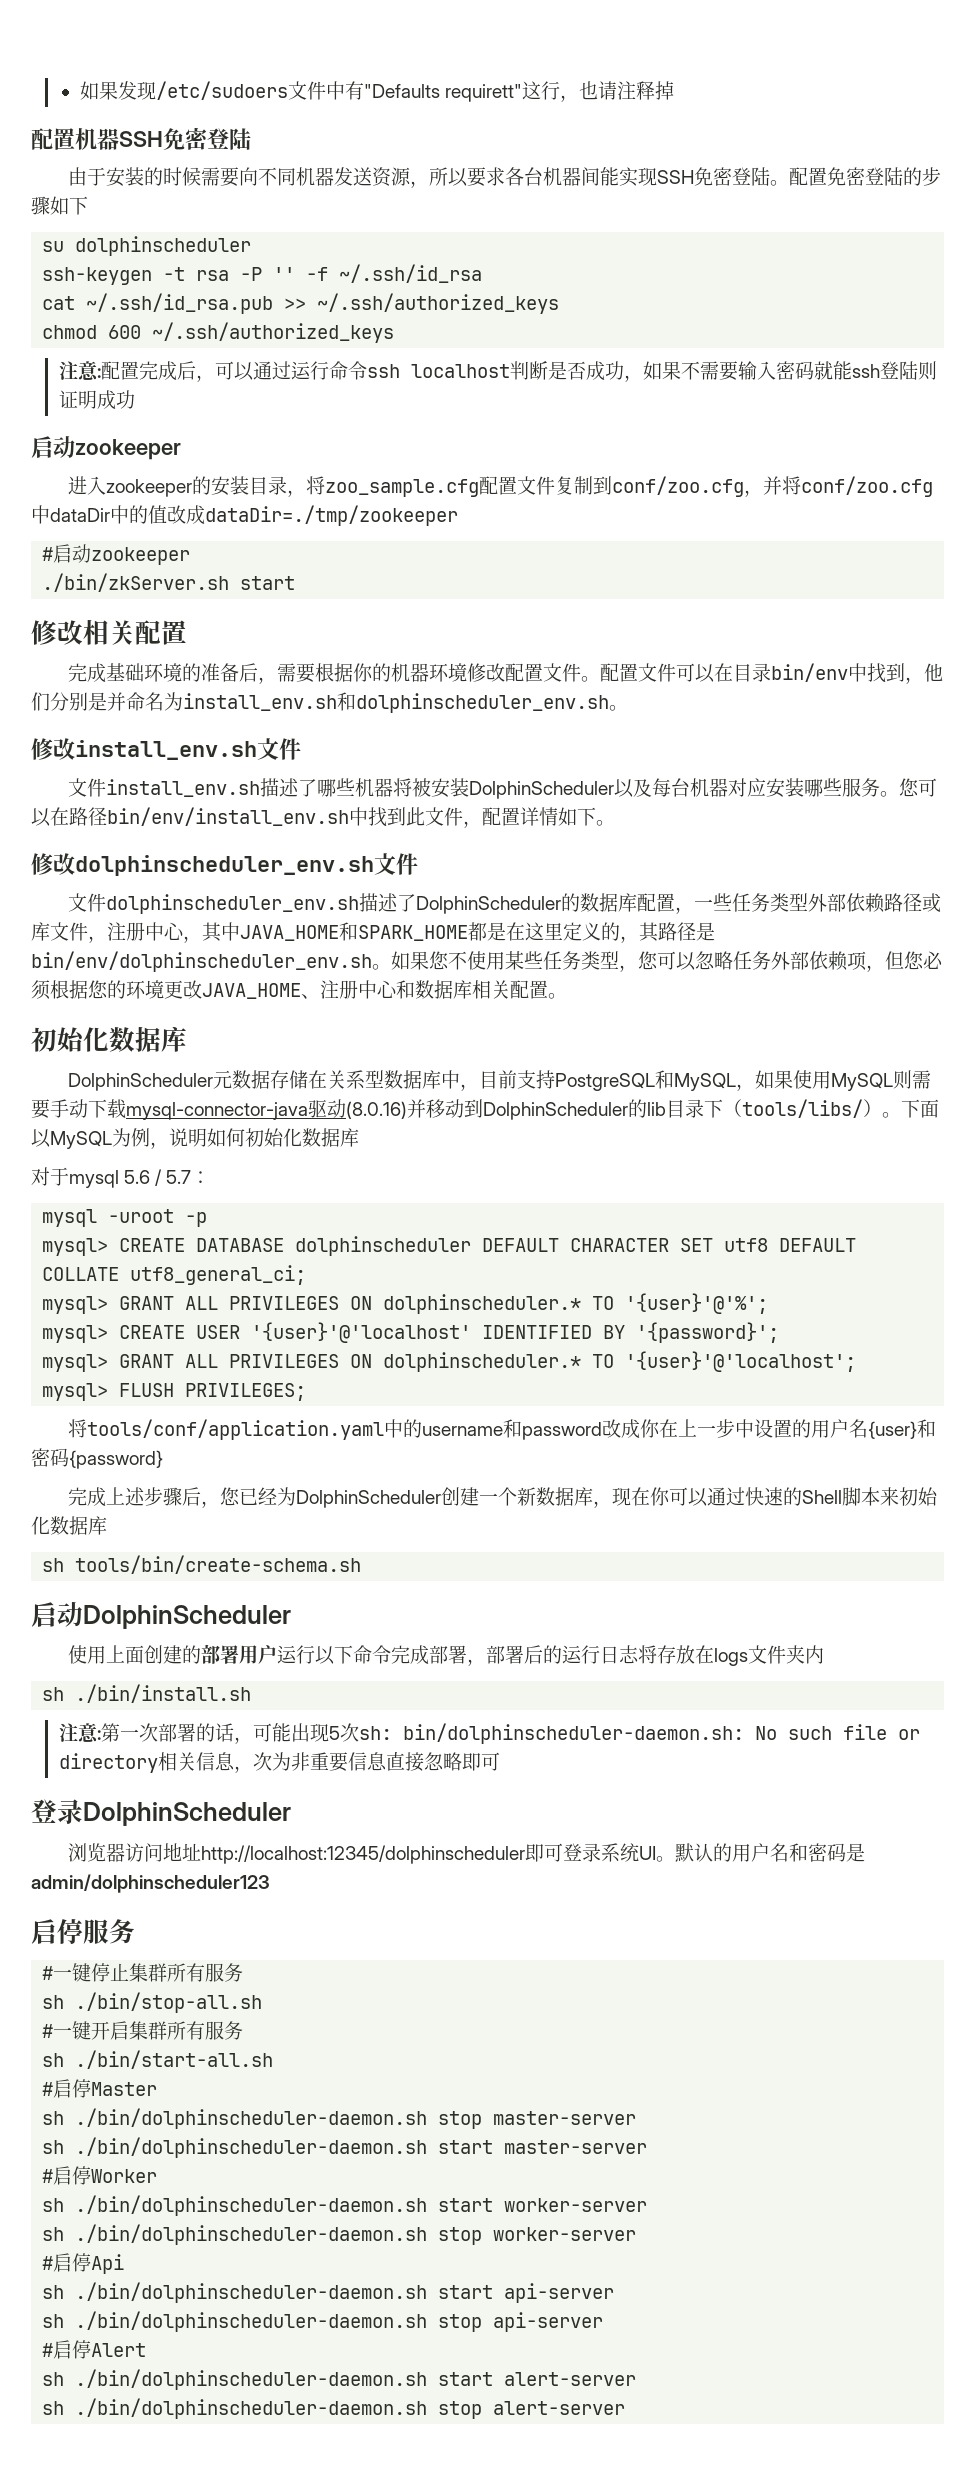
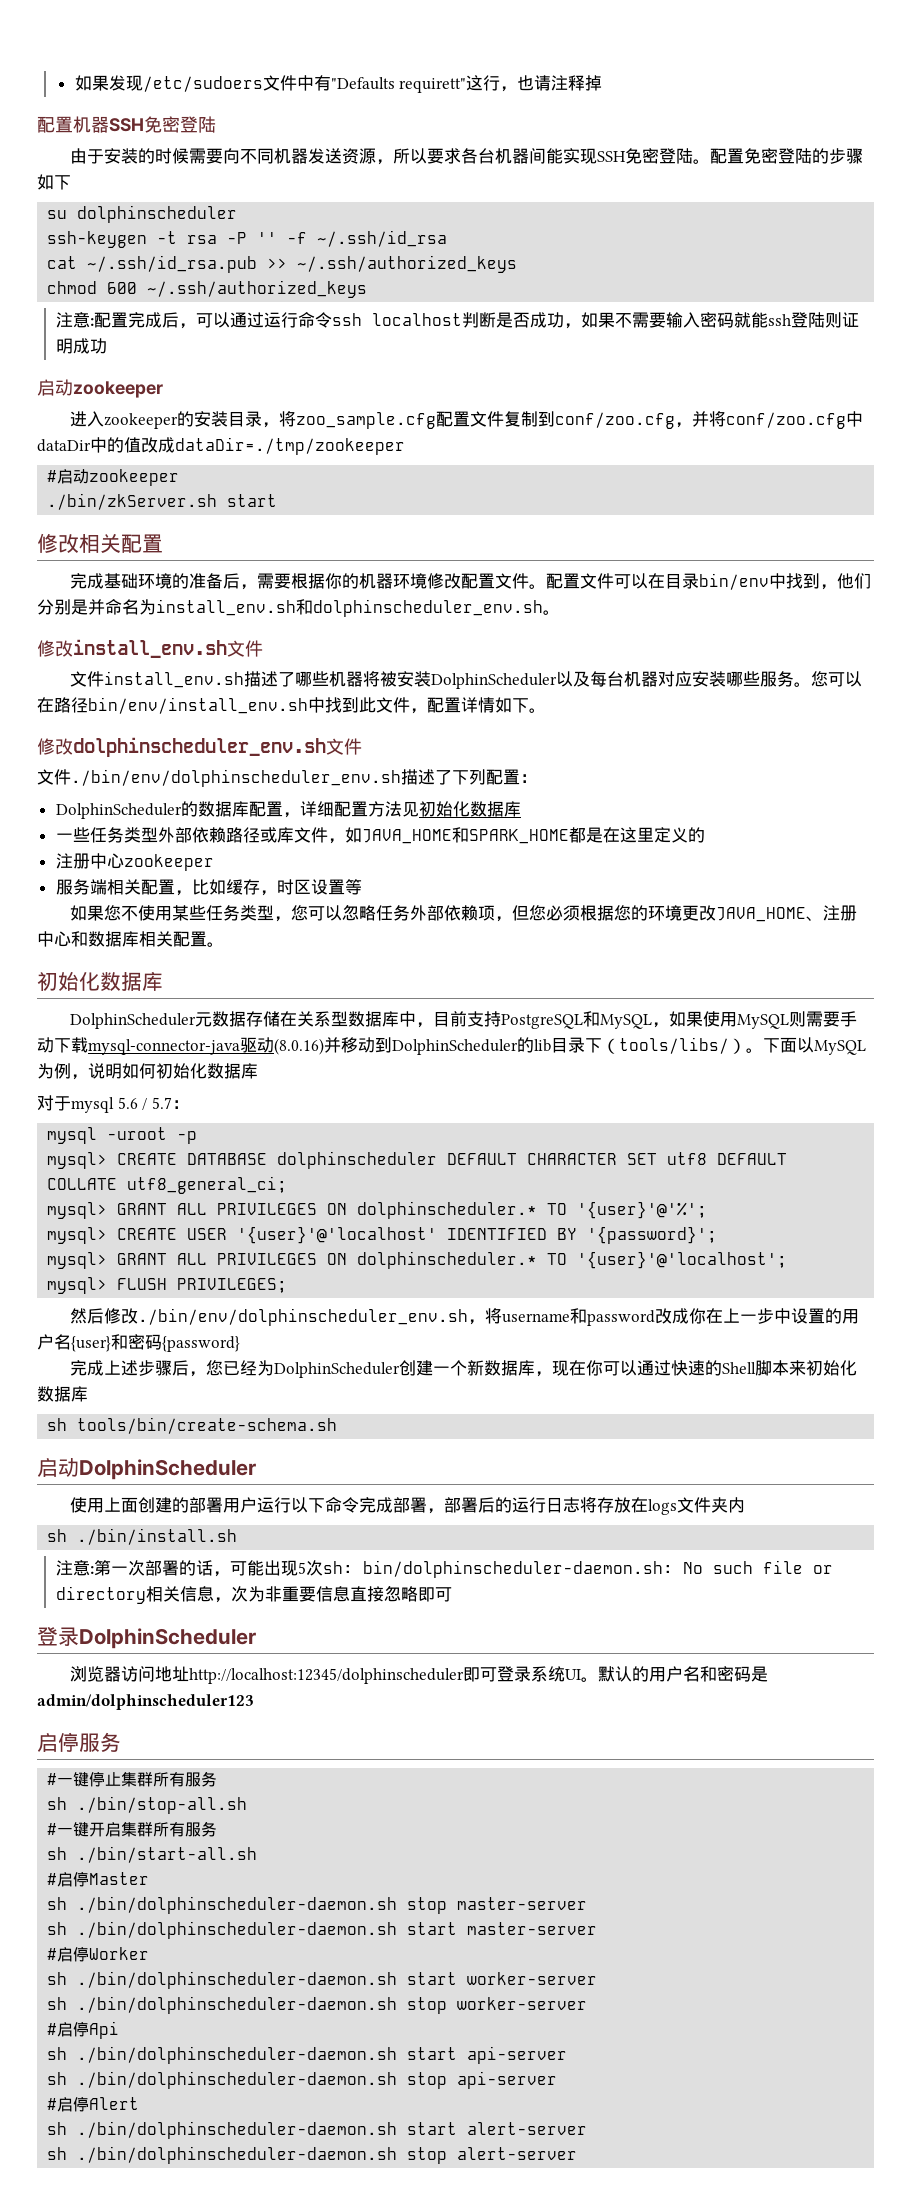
[106,893,417,914] dolphinscheduler_env.sh描述了 -> [71,769,537,787] ./bin/env/dolphinscheduler_env.sh描述了下列配置： //
(695, 910) none -> [299,801,521,817] 详细配置方法见初始化数据库 //
[107,922,240,943] 注册中心，其中 -> [344,827,362,843] 如
[620,922,715,943] [31,951,391,972] ，其路径是bin/env/dolphinscheduler_env.sh。 -> [55,853,214,871] [55,879,362,896] // 注册中心zookeeper // 服务端相关配置，比如缓存，时区设置等 //
[68,1419,423,1440] 将tools/conf/application.yaml中的 -> [70,1308,503,1326] 然后修改./bin/env/dolphinscheduler_env.sh，将

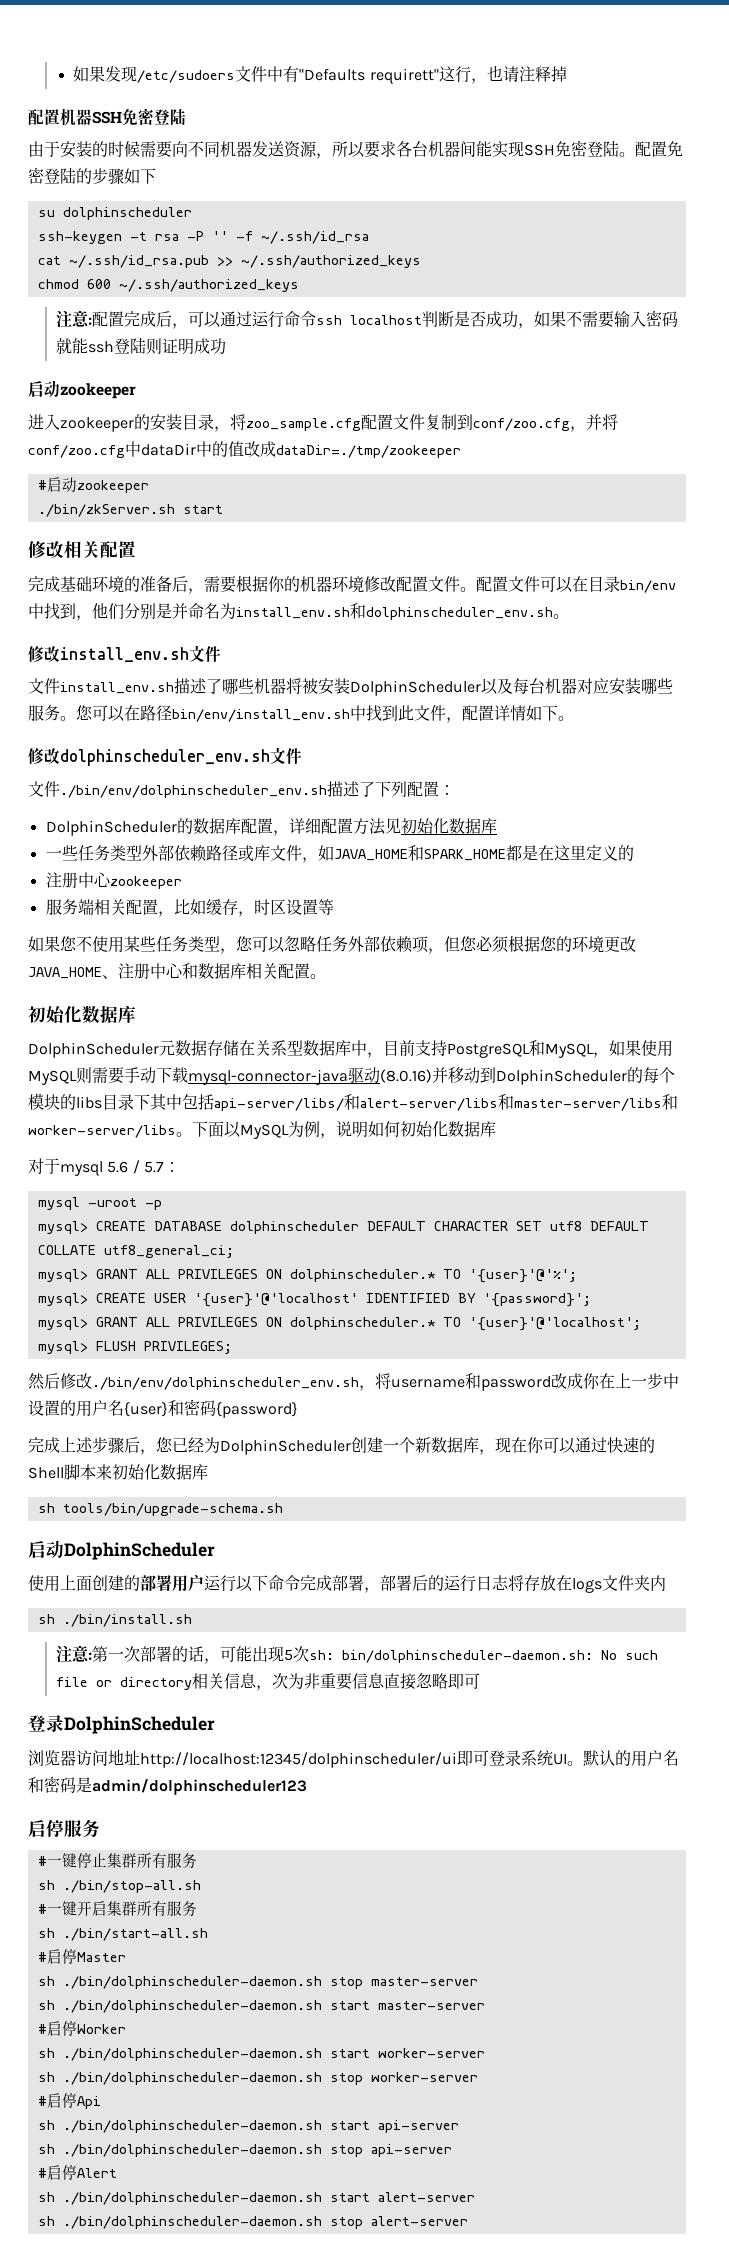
[534,1037,746,1054] lib目录下（tools/libs/） -> [643,1067,675,1084] [28,1093,678,1111] [28,1125,176,1138] 每个模块的libs目录下其中包括api-server/libs/和alert-server/libs和master-server/libs和worker-server/libs
[77,1417,338,1434] tools/bin/create-schema.sh -> [62,1503,283,1516] tools/bin/upgrade-schema.sh
[189,1668,465,1684] http://localhost:12345/dolphinscheduler -> [140,1752,457,1768] http://localhost:12345/dolphinscheduler/ui

